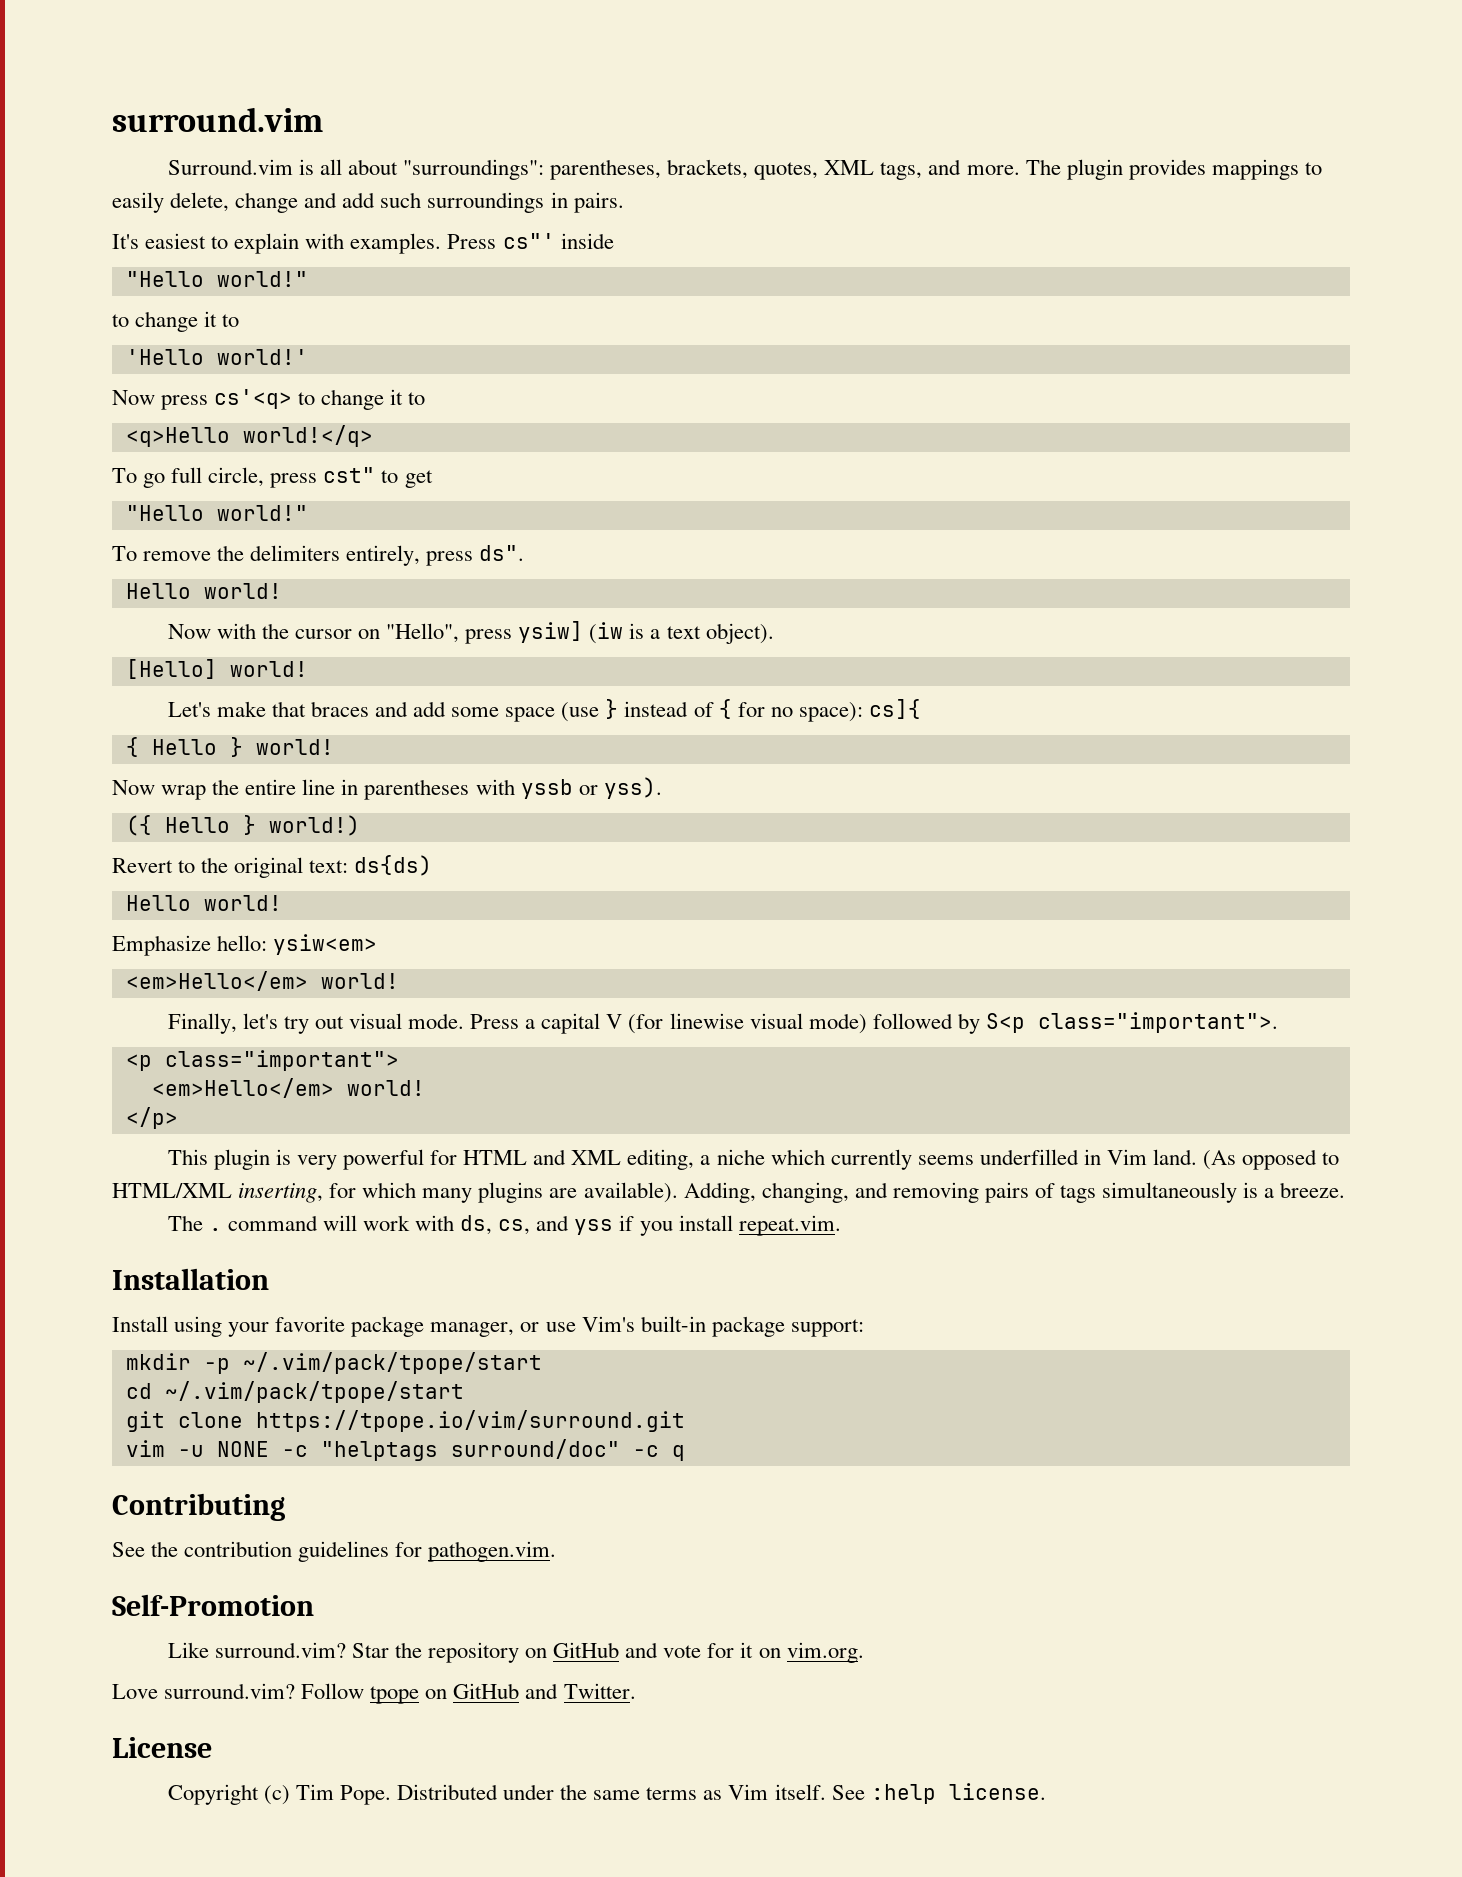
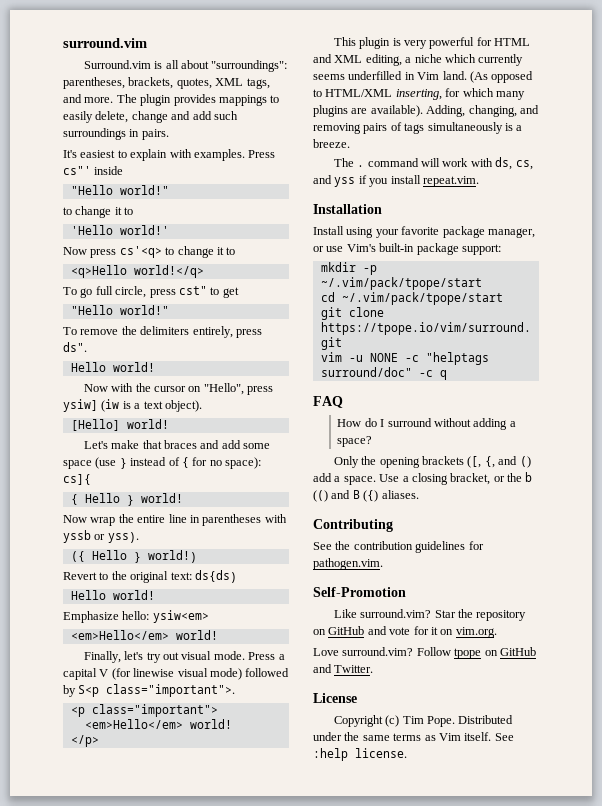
(685, 1453) none -> [313,396,343,408] [337,418,516,430] [337,436,373,447] [333,456,531,468] [313,472,533,485] [313,490,419,502] // FAQ // How do I surround without adding a space? // Only the opening brackets ([, {, and () add a space. Use a closing bracket, or the b (() and B ({) aliases.

